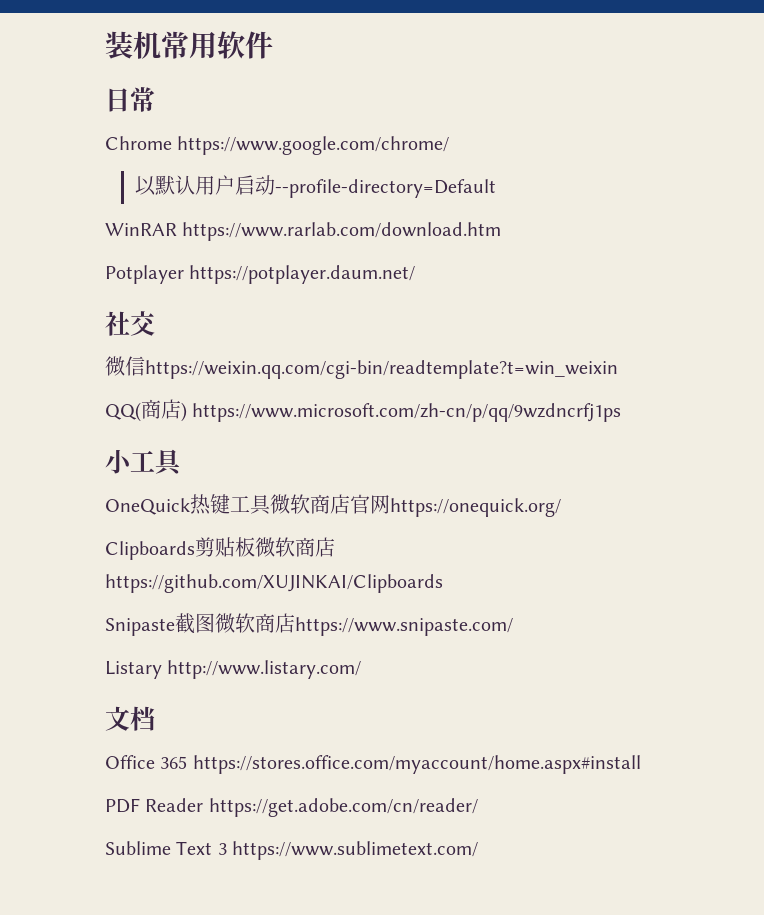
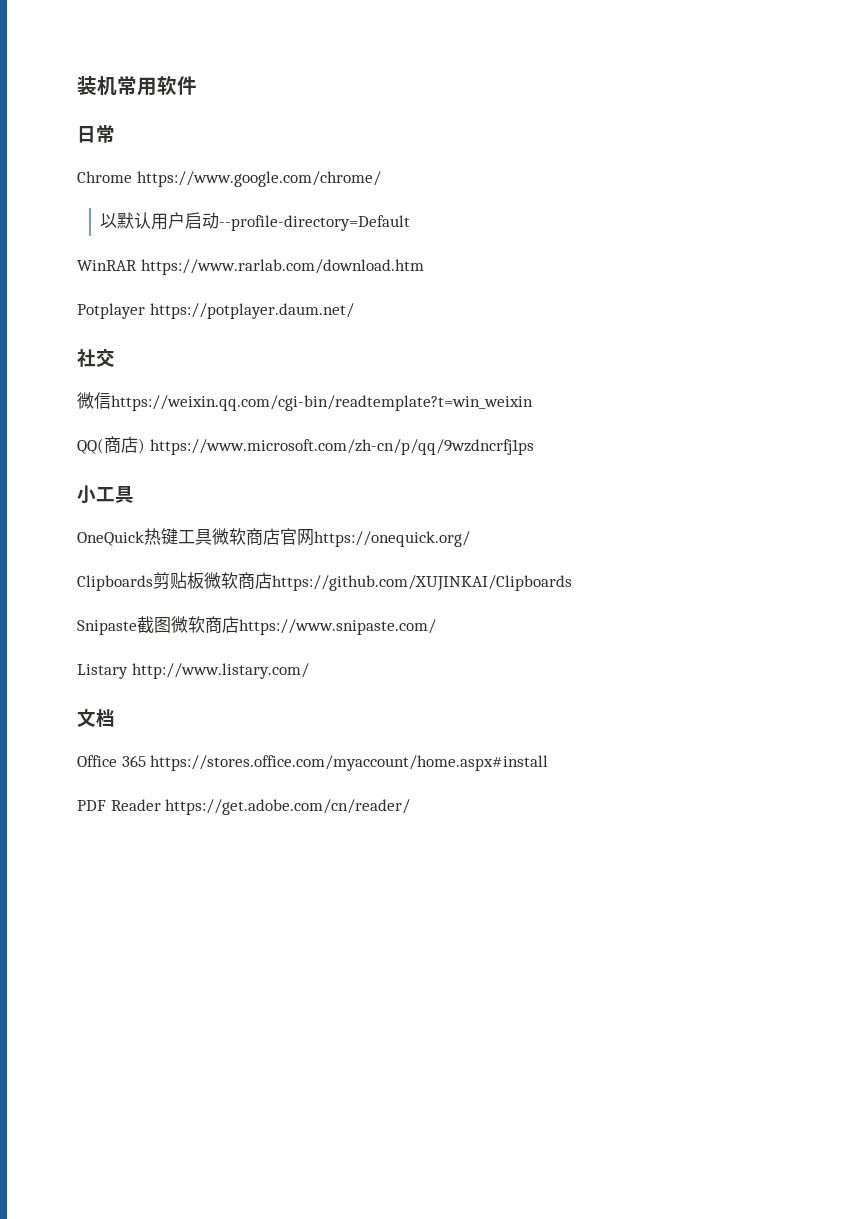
[105,841,479,860] // Sublime Text 3 https://www.sublimetext.com/ -> (411, 807) none

